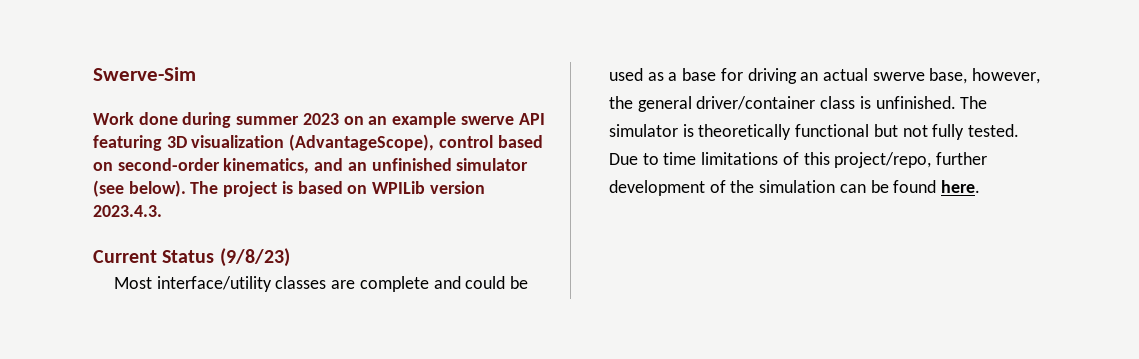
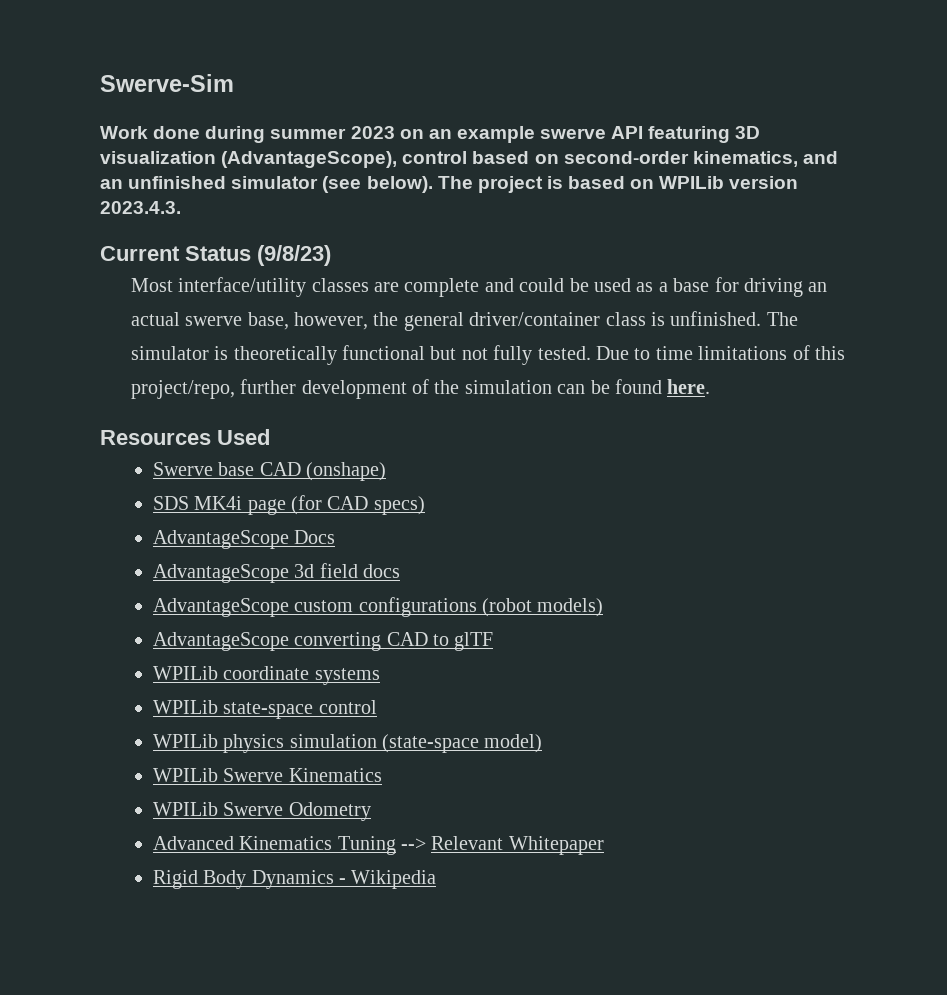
(980, 186) none -> [100,429,270,445] [152,462,387,481] [152,495,425,515] [152,530,336,549] [152,563,401,583] [152,597,604,617] [152,632,494,651] [152,666,380,685] [152,700,377,719] [152,734,543,753] [152,768,382,782] [152,802,371,821] [152,836,604,855] [152,870,437,889] // Resources Used // Swerve base CAD (onshape) // SDS MK4i page (for CAD specs) // AdvantageScope Docs // AdvantageScope 3d field docs // AdvantageScope custom configurations (robot models) // AdvantageScope converting CAD to glTF // WPILib coordinate systems // WPILib state-space control // WPILib physics simulation (state-space model) // WPILib Swerve Kinematics // WPILib Swerve Odometry // Advanced Kinematics Tuning --> Relevant Whitepaper // Rigid Body Dynamics - Wikipedia

